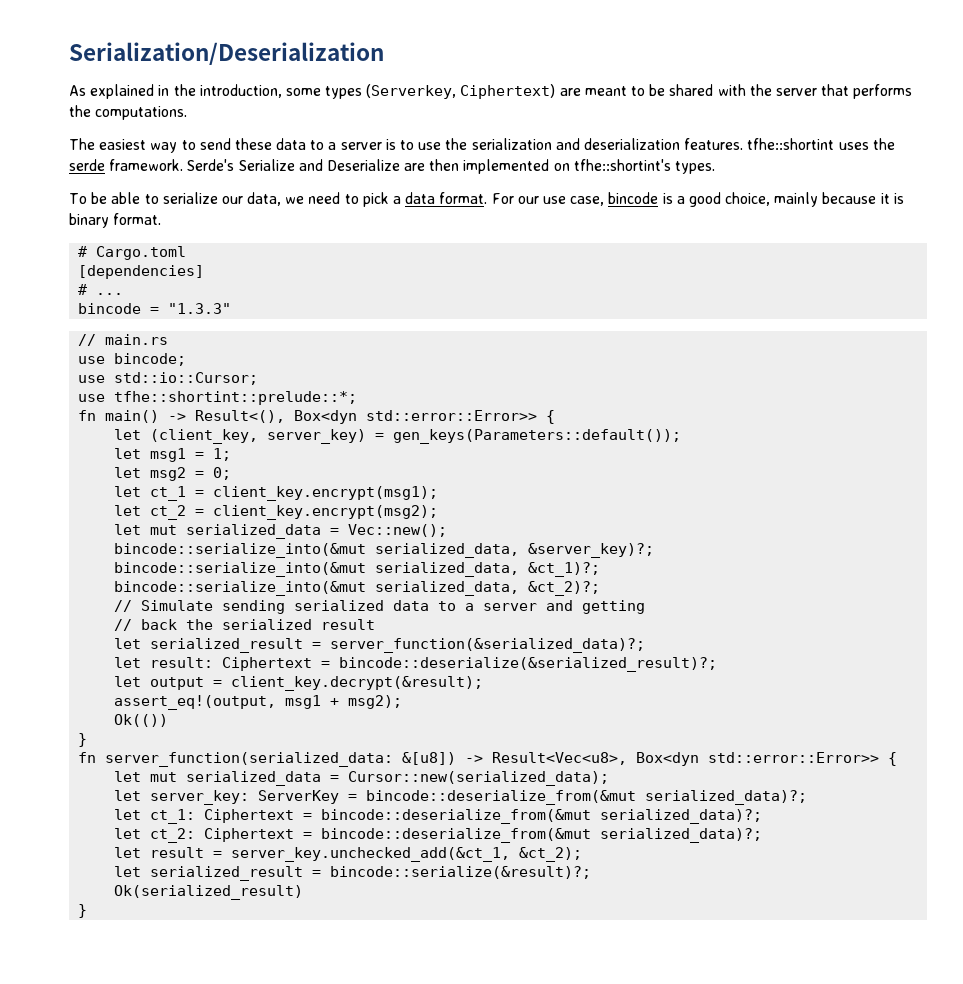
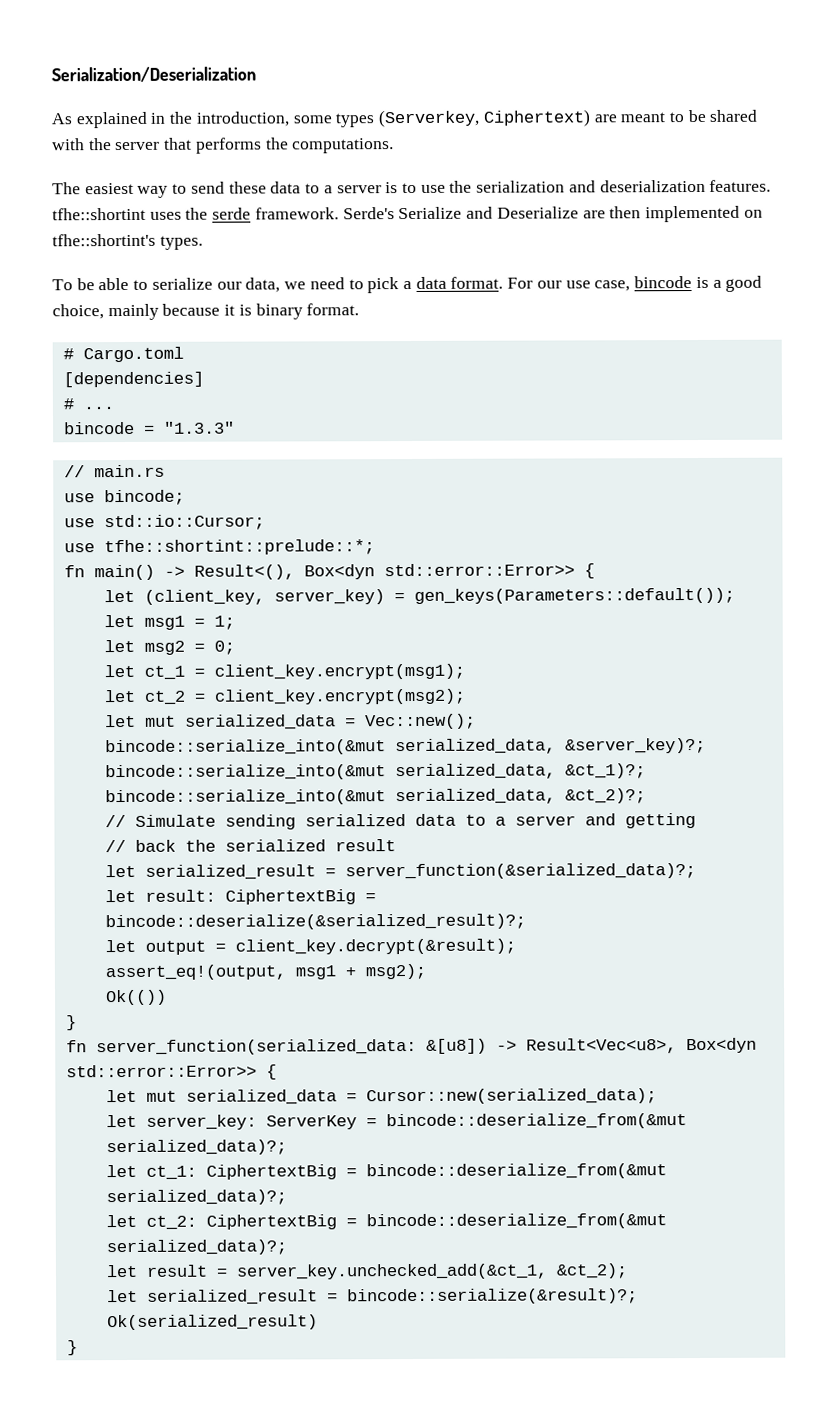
[222,657,313,671] Ciphertext -> [224,889,356,905] CiphertextBig
[204,809,295,823] Ciphertext -> [205,1164,337,1180] CiphertextBig
[204,828,295,842] Ciphertext -> [205,1214,337,1230] CiphertextBig

